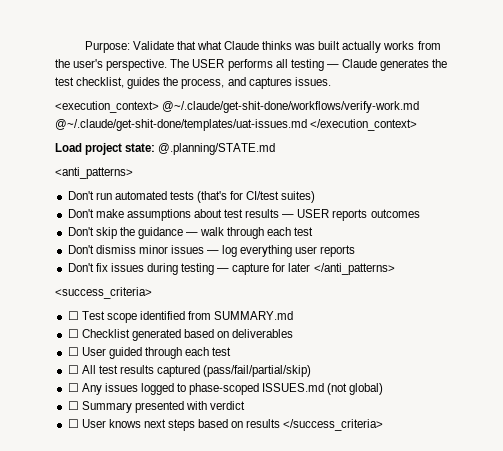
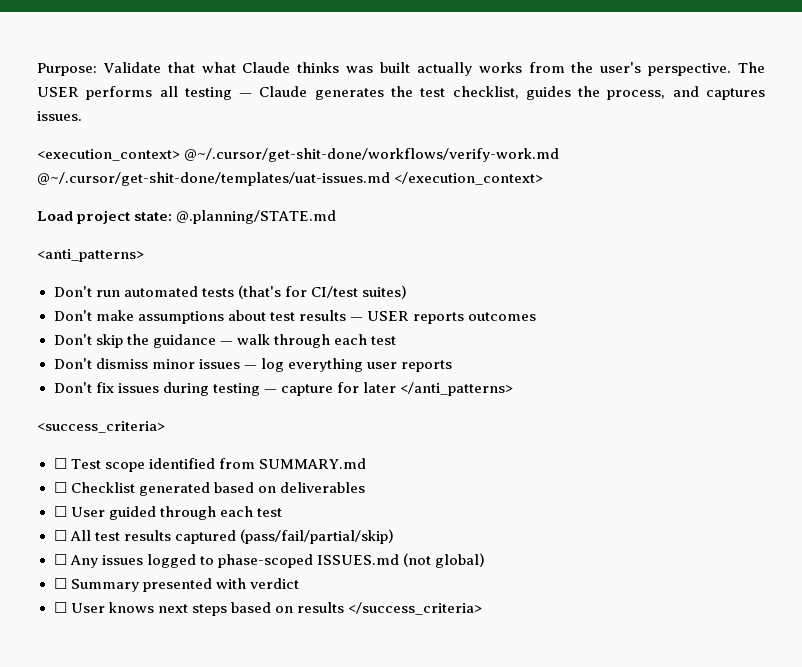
[162,101,420,113] [55,119,307,131] @~/.claude/get-shit-done/workflows/verify-work.md @~/.claude/get-shit-done/templates/uat-issues.md -> [184,148,560,162] [37,172,390,186] @~/.cursor/get-shit-done/workflows/verify-work.md @~/.cursor/get-shit-done/templates/uat-issues.md

